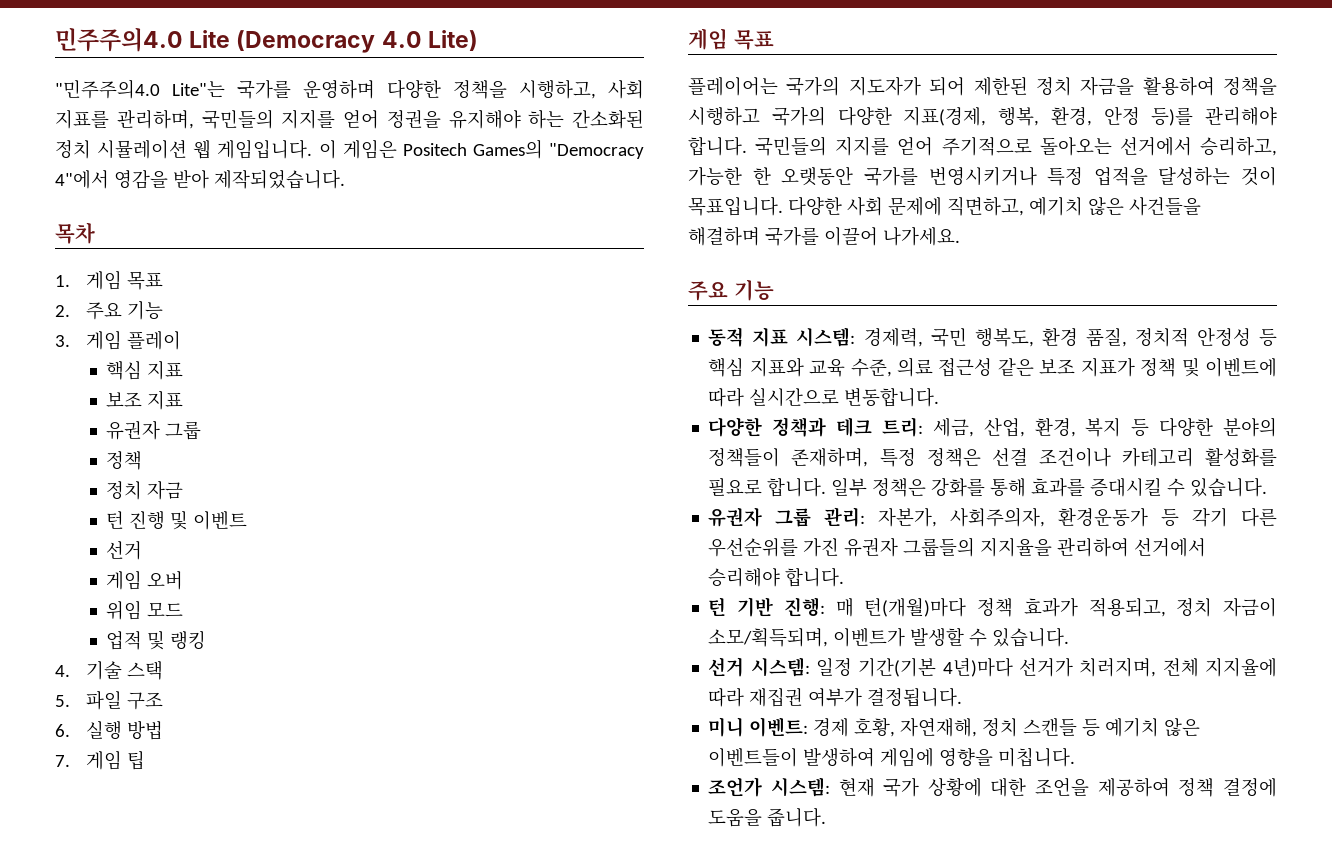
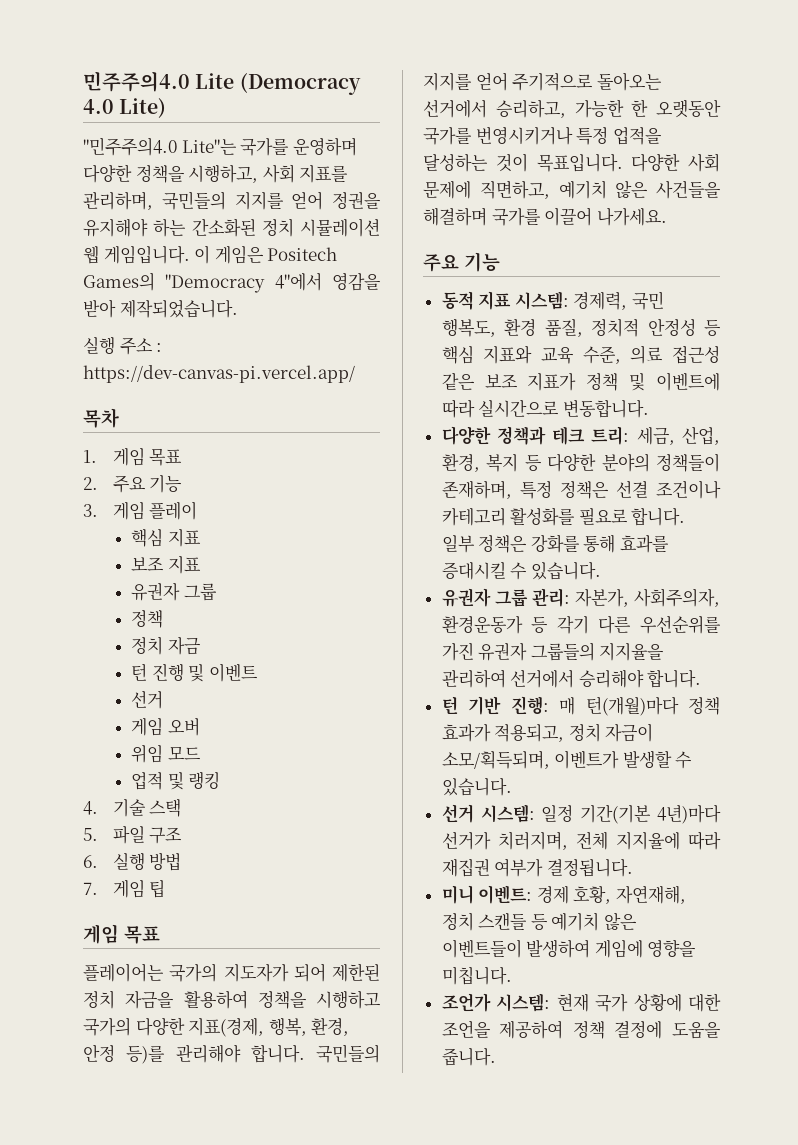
(345, 179) none -> [83,337,163,355] [83,365,355,383] // 실행 주소 : https://dev-canvas-pi.vercel.app/

